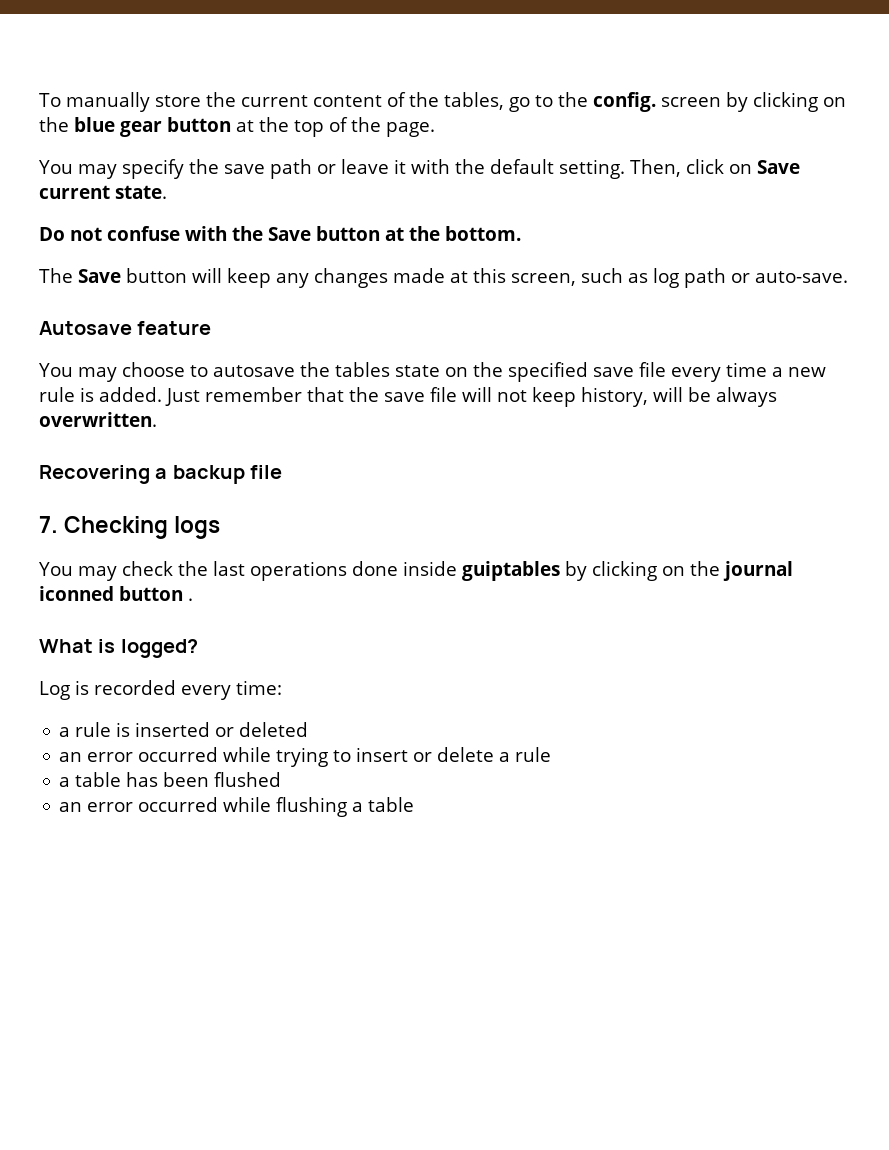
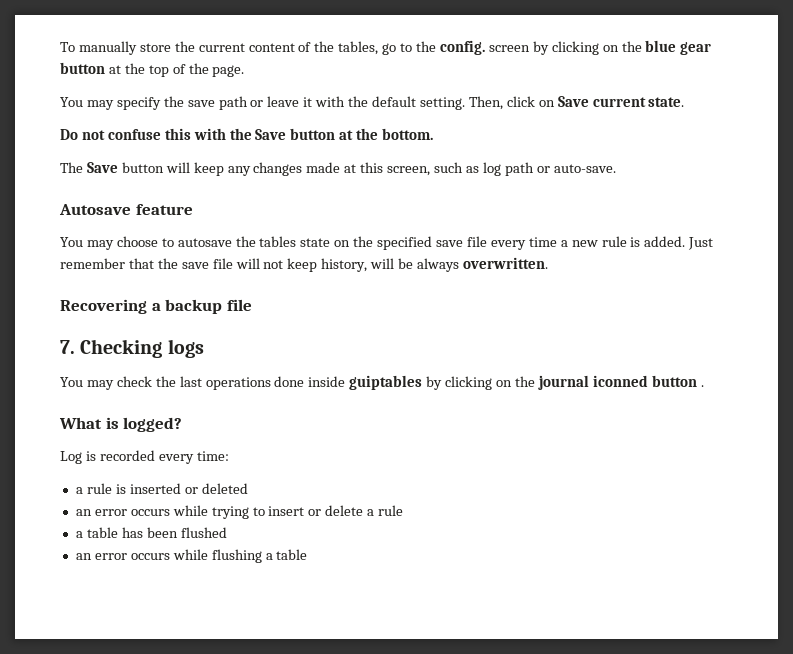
(180, 233) none -> [164,128,191,140] this
[138,747,219,762] occurred -> [130,509,170,516] occurs
[138,797,219,812] occurred -> [130,553,170,560] occurs

